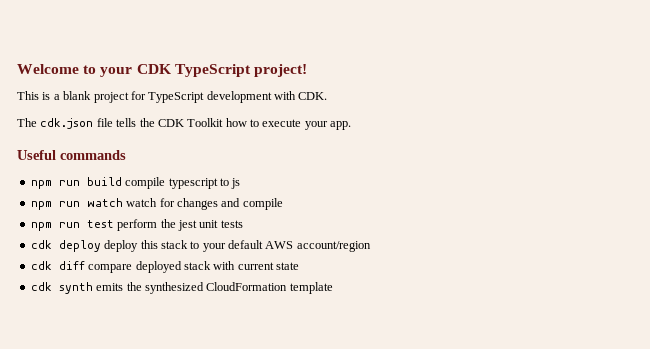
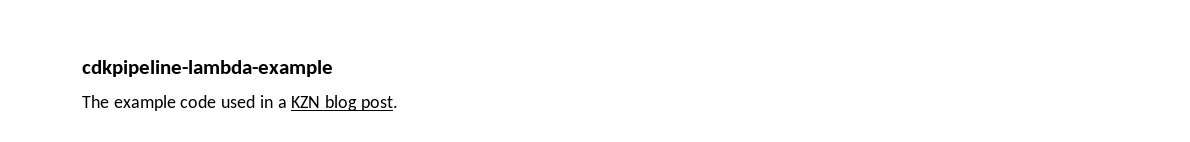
[17,64,307,77] [17,91,328,103] [17,118,352,130] [17,150,126,160] [30,177,241,189] [30,198,283,210] [30,219,243,231] [30,240,371,252] [30,261,299,273] [30,282,333,294] Welcome to your CDK TypeScript project! // This is a blank project for TypeScript development with CDK. // The cdk.json file tells the CDK Toolkit how to execute your app. // Useful commands // npm run build compile typescript to js // npm run watch watch for changes and compile // npm run test perform the jest unit tests // cdk deploy deploy this stack to your default AWS account/region // cdk diff compare deployed stack with current state // cdk synth emits the synthesized CloudFormation template -> [82,60,333,77] [82,95,398,111] cdkpipeline-lambda-example // The example code used in a KZN blog post.

